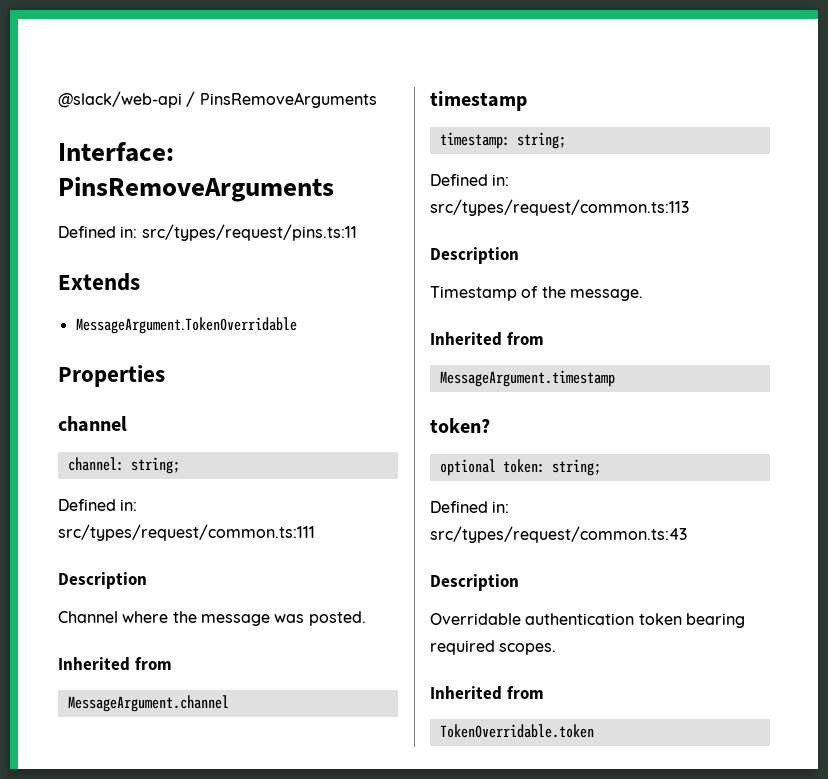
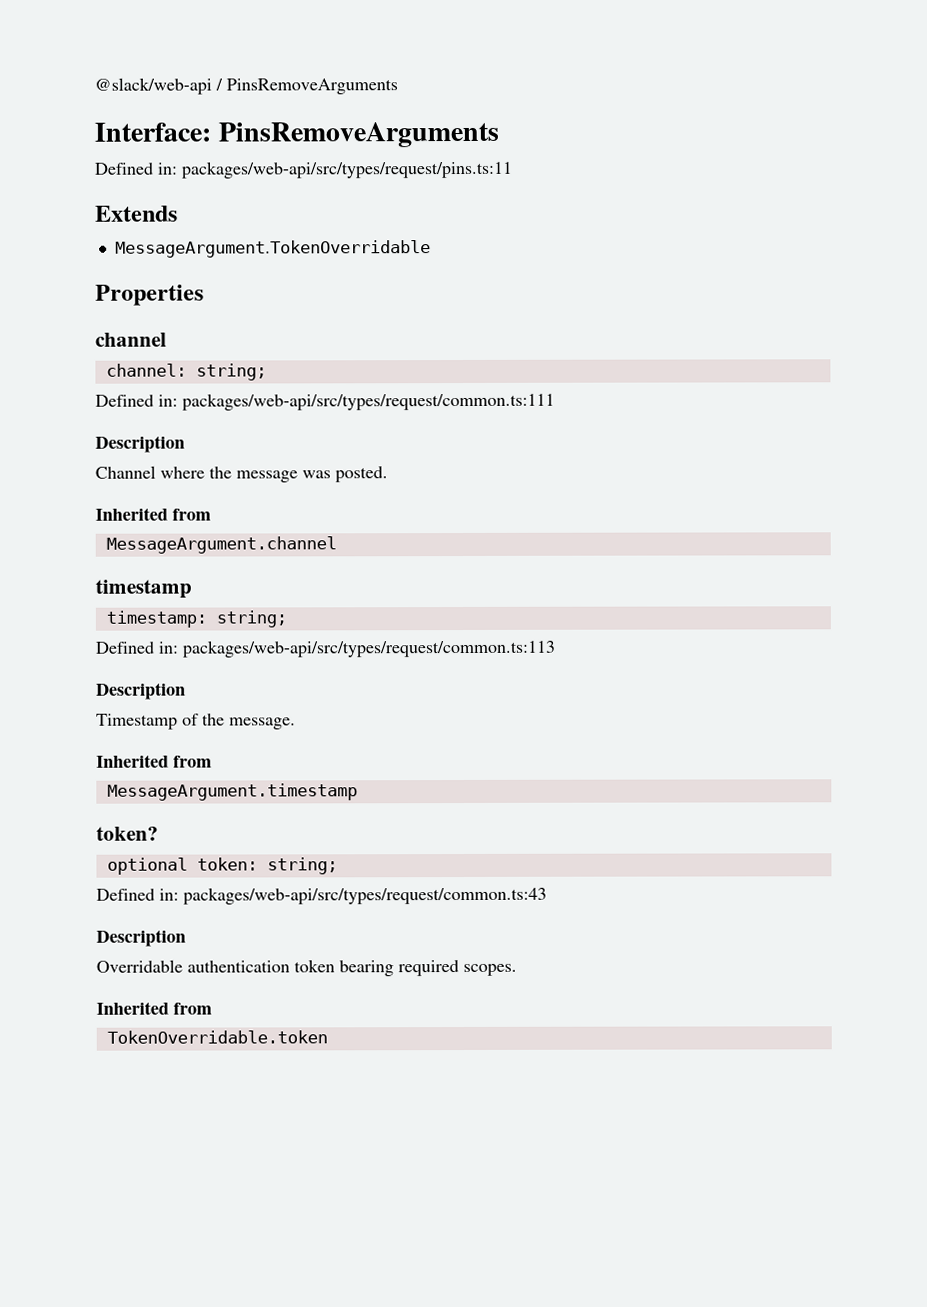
[141,224,357,241] src/types/request/pins.ts:11 -> [181,160,513,179] packages/web-api/src/types/request/pins.ts:11
[58,524,315,541] src/types/request/common.ts:111 -> [182,392,555,411] packages/web-api/src/types/request/common.ts:111
[430,199,689,216] src/types/request/common.ts:113 -> [182,639,556,658] packages/web-api/src/types/request/common.ts:113
[430,526,687,543] src/types/request/common.ts:43 -> [183,886,547,905] packages/web-api/src/types/request/common.ts:43

